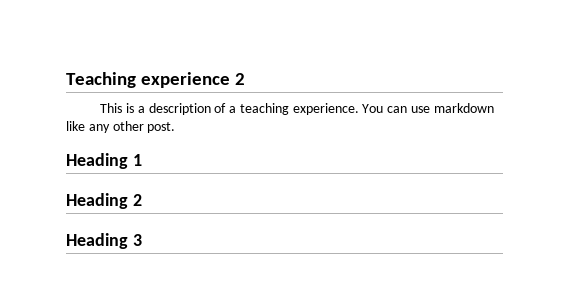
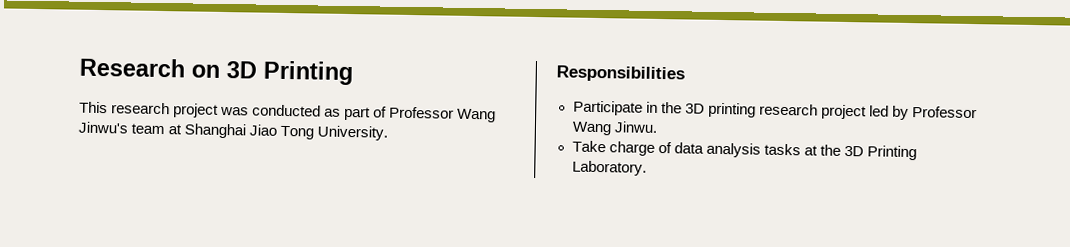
[66,72,246,88] [100,103,494,115] [66,121,176,133] [66,153,142,169] [66,193,142,209] [66,233,142,249] Teaching experience 2 // This is a description of a teaching experience. You can use markdown like any other post. // Heading 1 // Heading 2 // Heading 3 -> [79,57,353,86] [79,101,497,123] [78,121,389,141] [556,65,685,83] [572,100,977,120] [571,121,658,136] [571,140,917,161] [571,160,647,176] Research on 3D Printing // This research project was conducted as part of Professor Wang Jinwu's team at Shanghai Jiao Tong University. // Responsibilities // Participate in the 3D printing research project led by Professor Wang Jinwu. // Take charge of data analysis tasks at the 3D Printing Laboratory.

